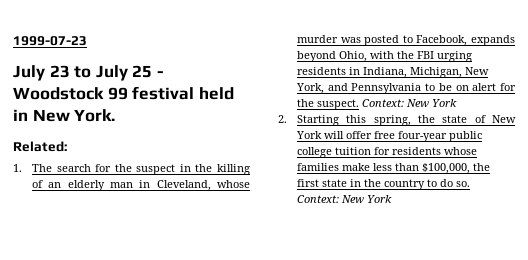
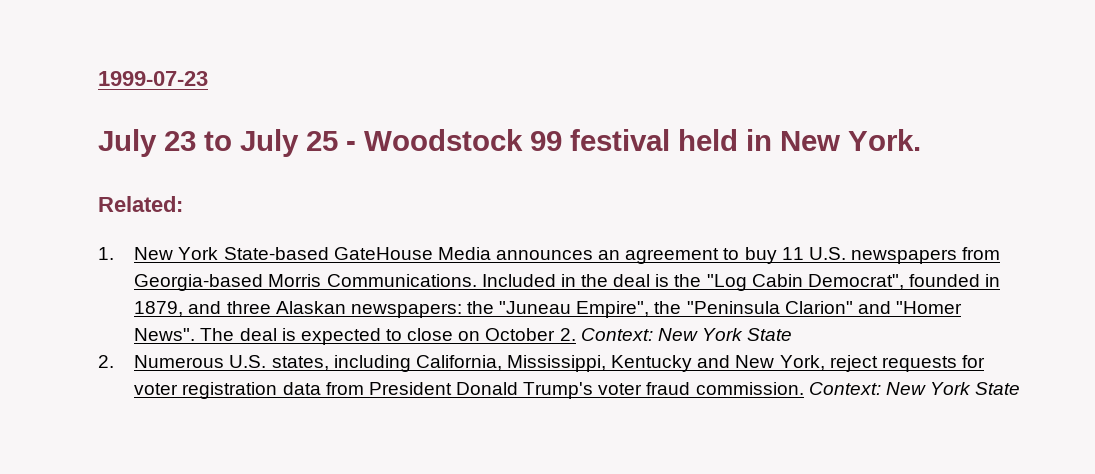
[32,164,250,175] [32,180,250,191] [297,35,515,46] [297,51,473,62] [297,67,490,78] [296,83,516,94] [297,99,458,110] [278,115,516,126] [296,131,483,142] [297,147,478,158] [297,163,491,174] [297,179,471,190] [297,195,393,203] The search for the suspect in the killing of an elderly man in Cleveland, whose murder was posted to Facebook, expands beyond Ohio, with the FBI urging residents in Indiana, Michigan, New York, and Pennsylvania to be on alert for the suspect. Context: New York // 2. Starting this spring, the state of New York will offer free four-year public college tuition for residents whose families make less than $100,000, the first state in the country to do so. Context: New York -> [134,247,1001,264] [134,274,1001,291] [134,301,962,318] [134,328,793,345] [98,355,985,372] [134,382,1021,399] New York State-based GateHouse Media announces an agreement to buy 11 U.S. newspapers from Georgia-based Morris Communications. Included in the deal is the "Log Cabin Democrat", founded in 1879, and three Alaskan newspapers: the "Juneau Empire", the "Peninsula Clarion" and "Homer News". The deal is expected to close on October 2. Context: New York State // 2. Numerous U.S. states, including California, Mississippi, Kentucky and New York, reject requests for voter registration data from President Donald Trump's voter fraud commission. Context: New York State

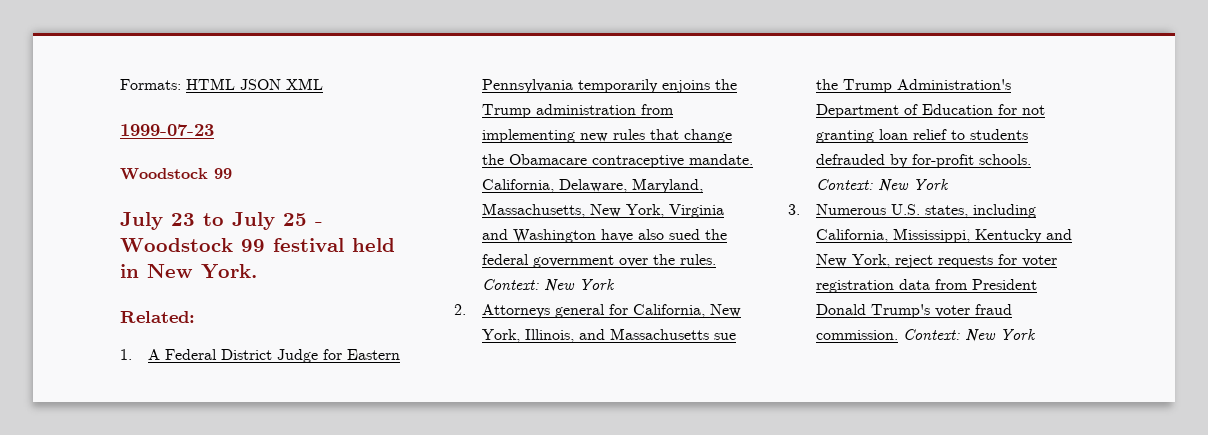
(98, 78) none -> [120,78,323,90] Formats: HTML JSON XML //
(208, 78) none -> [120,168,232,180] // Woodstock 99
[134,247,1001,264] [134,274,1001,291] [134,301,962,318] [134,328,793,345] [98,355,114,368] New York State-based GateHouse Media announces an agreement to buy 11 U.S. newspapers from Georgia-based Morris Communications. Included in the deal is the "Log Cabin Democrat", founded in 1879, and three Alaskan newspapers: the "Juneau Empire", the "Peninsula Clarion" and "Homer News". The deal is expected to close on October 2. Context: New York State // 2. -> [148,349,401,363] [482,79,738,93] [482,104,675,118] [482,129,733,143] [482,154,754,168] [482,178,704,193] [482,203,725,218] [482,229,728,243] [482,254,717,268] [482,279,616,292] [454,304,742,318] [482,328,737,343] [816,79,1012,93] [816,104,1046,118] [816,129,1029,143] [816,154,1032,168] [816,179,950,192] [788,204,800,215] A Federal District Judge for Eastern Pennsylvania temporarily enjoins the Trump administration from implementing new rules that change the Obamacare contraceptive mandate. California, Delaware, Maryland, Massachusetts, New York, Virginia and Washington have also sued the federal government over the rules. Context: New York // 2. Attorneys general for California, New York, Illinois, and Massachusetts sue the Trump Administration's Department of Education for not granting loan relief to students defrauded by for-profit schools. Context: New York // 3.
[975,382,1021,395] State -> (1037, 334) none

